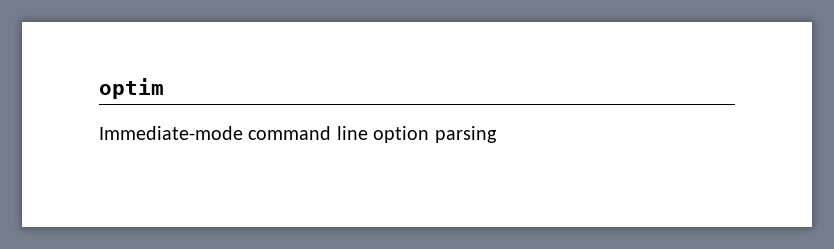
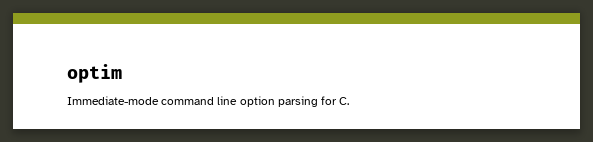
(497, 134) none -> [321,96,350,105] for C.

